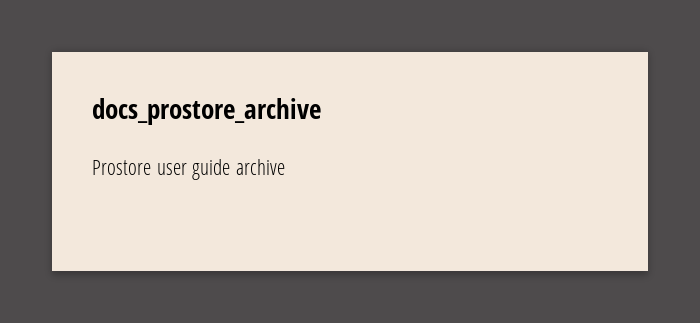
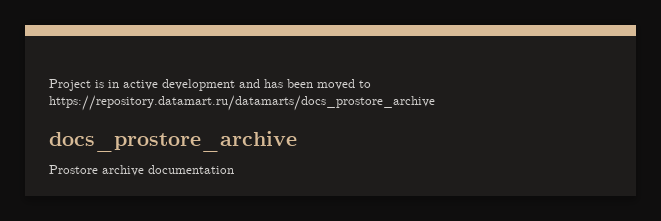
(92, 111) none -> [49,79,371,91] [49,95,435,111] Project is in active development and has been moved to https://repository.datamart.ru/datamarts/docs_prostore_archive //
[156,159,286,180] user guide archive -> [102,165,234,176] archive documentation

